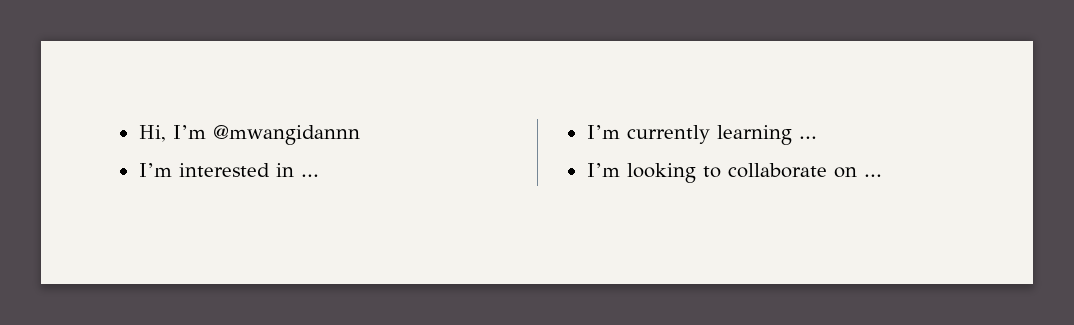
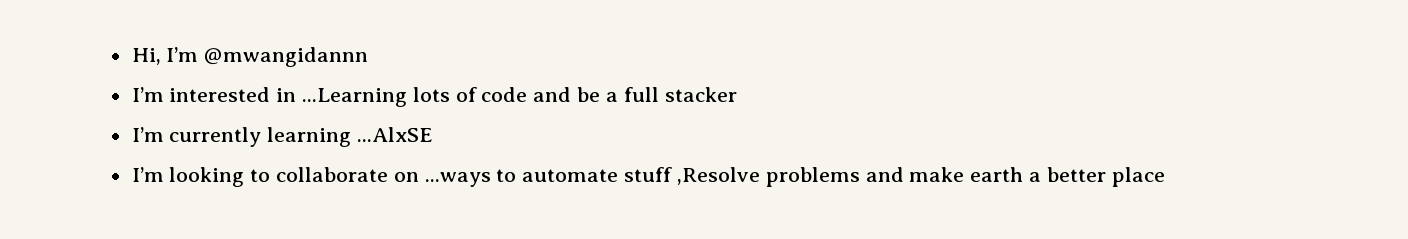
[300,174,319,177] ... -> [302,87,737,107] ...Learning lots of code and be a full stacker
[798,136,817,139] ... -> [357,127,434,142] ...AlxSE
[863,174,882,177] ... -> [424,167,1165,187] ...ways to automate stuff ,Resolve problems and make earth a better place

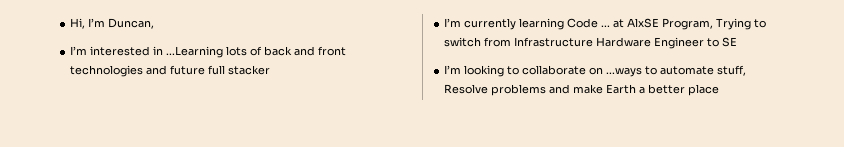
[204,47,369,67] @mwangidannn -> [108,18,155,29] Duncan,
[481,87,618,102] code and be a -> [264,46,347,56] [70,65,206,77] back and front technologies and future
[357,127,434,142] ...AlxSE -> [567,18,767,30] [444,37,738,49] Code ... at AlxSE Program, Trying to switch from Infrastructure Hardware Engineer to SE
[624,167,760,185] stuff ,Resolve -> [717,65,747,76] [444,84,489,94] stuff, Resolve
[970,167,1024,182] earth -> [606,84,637,94] Earth

